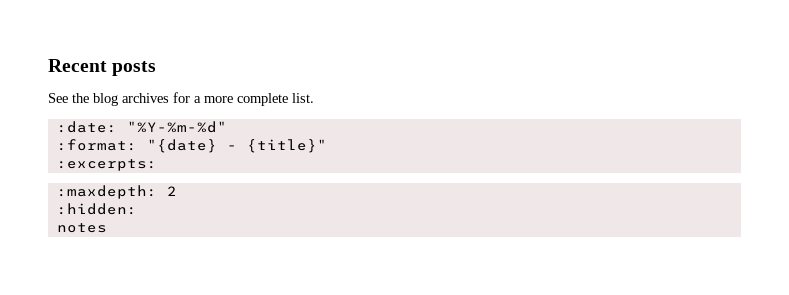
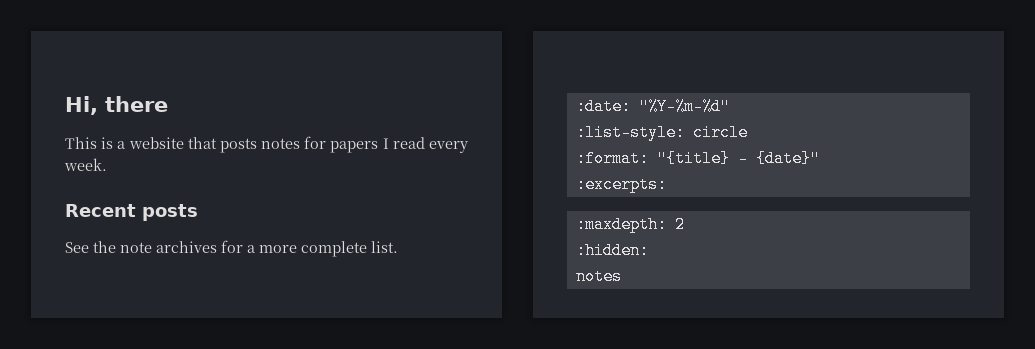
(48, 65) none -> [65,96,168,115] [65,136,469,153] [64,158,107,171] Hi, there // This is a website that posts notes for papers I read every week. //
[93,93,118,106] blog -> [120,242,152,253] note
(227, 127) none -> [575,124,748,141] // :list-style: circle
[146,139,327,153] "{date} - {title}" -> [656,150,820,167] "{title} - {date}"

